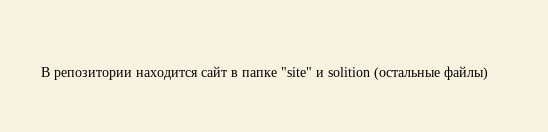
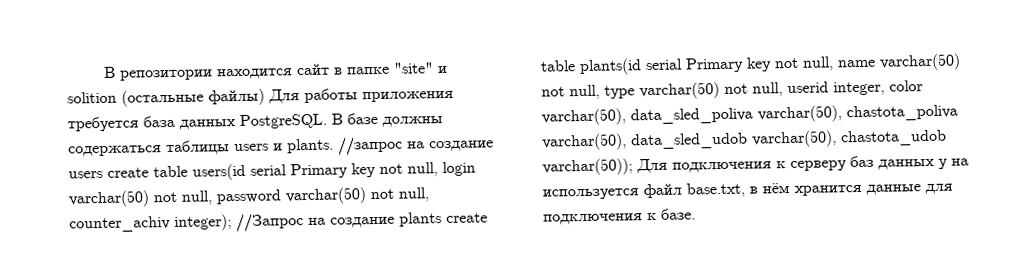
(488, 73) none -> [268,88,454,104] [67,112,443,133] [68,136,494,157] [68,161,476,181] [68,187,429,208] [69,212,488,233] [540,53,961,76] [541,80,923,100] [541,104,958,126] [541,129,947,151] [542,155,969,176] [542,182,953,201] [543,208,696,225] Для работы приложения требуется база данных PostgreSQL. В базе должны содержаться таблицы users и plants. //запрос на создание users create table users(id serial Primary key not null, login varchar(50) not null, password varchar(50) not null, counter_achiv integer); //Запрос на создание plants create table plants(id serial Primary key not null, name varchar(50) not null, type varchar(50) not null, userid integer, color varchar(50), data_sled_poliva varchar(50), chastota_poliva varchar(50), data_sled_udob varchar(50), chastota_udob varchar(50)); Для подключения к серверу баз данных у на используется файл base.txt, в нём хранится данные для подключения к базе.

